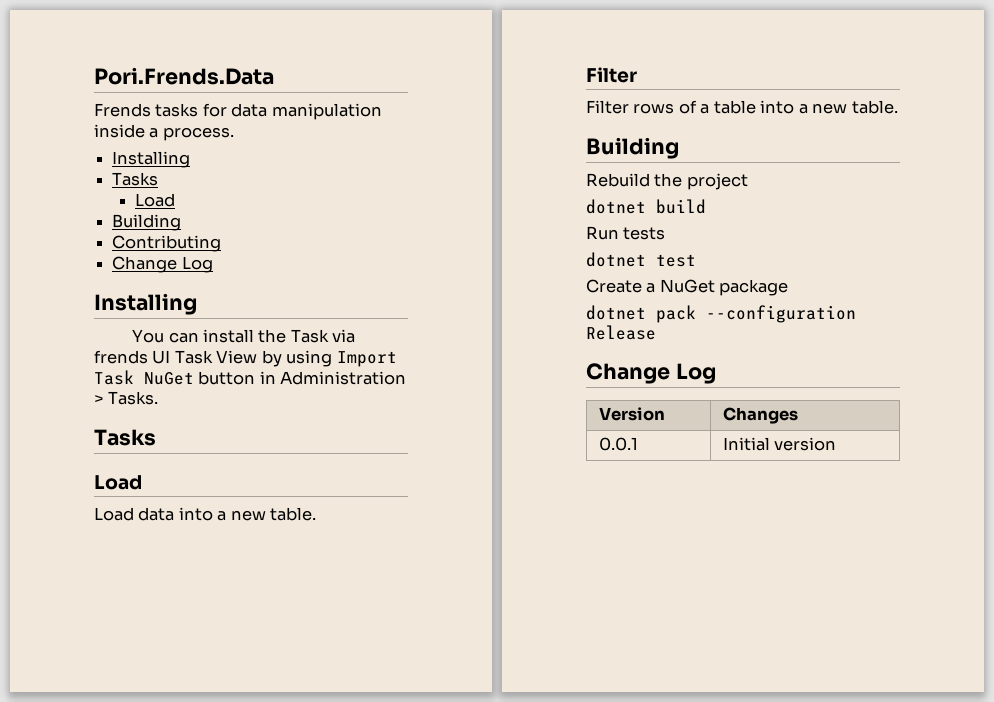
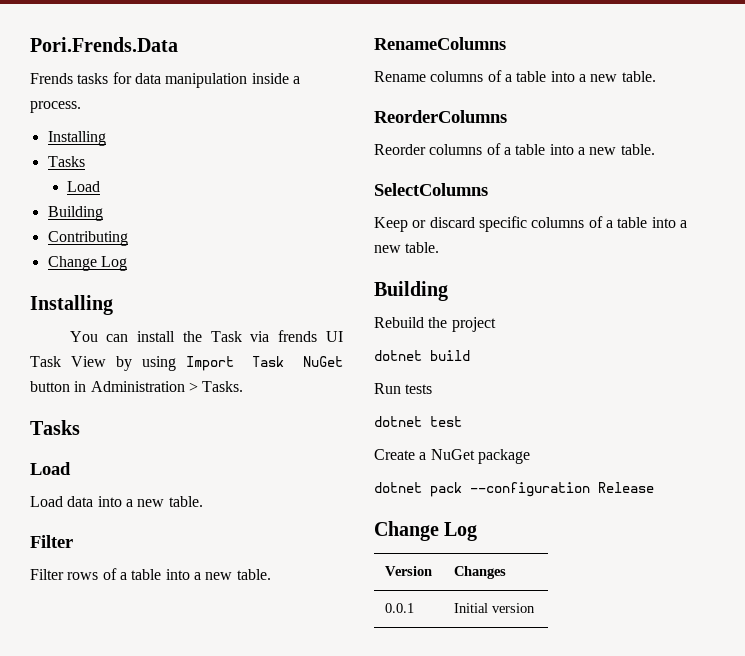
(898, 107) none -> [374,37,506,50] [374,70,656,82] [374,110,507,123] [374,143,655,155] [374,183,488,196] [374,216,687,232] [374,242,440,253] // RenameColumns // Rename columns of a table into a new table. // ReorderColumns // Reorder columns of a table into a new table. // SelectColumns // Keep or discard specific columns of a table into a new table.

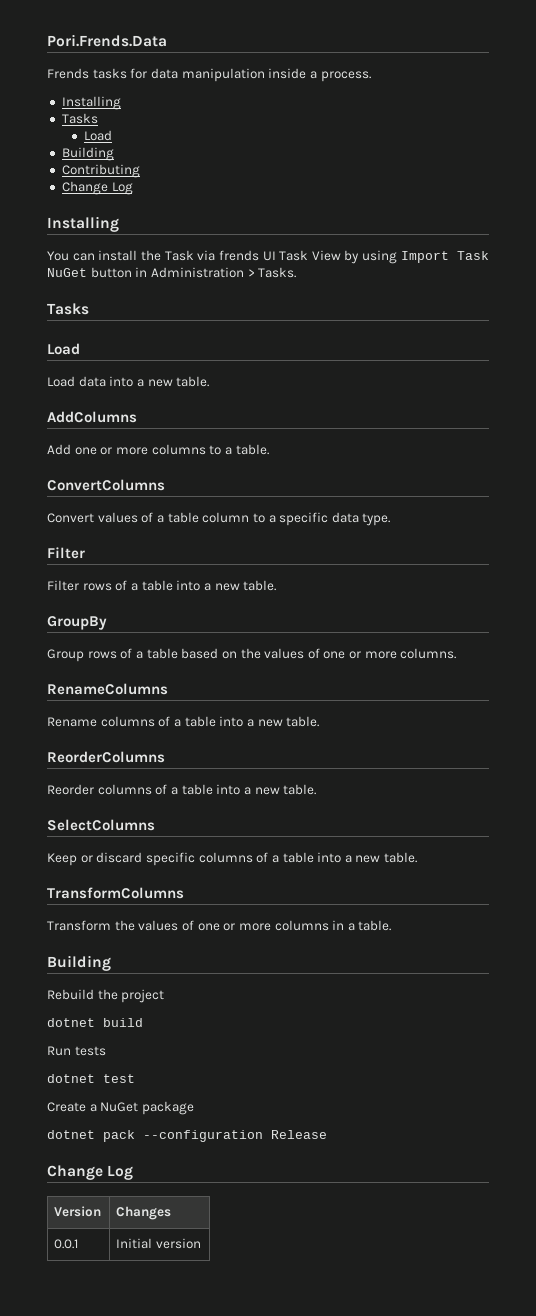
(203, 501) none -> [47,411,137,423] [47,444,269,455] [47,479,165,491] [47,512,391,526] // AddColumns // Add one or more columns to a table. // ConvertColumns // Convert values of a table column to a specific data type.
(271, 574) none -> [47,616,107,630] [47,648,457,662] // GroupBy // Group rows of a table based on the values of one or more columns.
(440, 247) none -> [47,887,184,899] [47,920,392,931] // TransformColumns // Transform the values of one or more columns in a table.

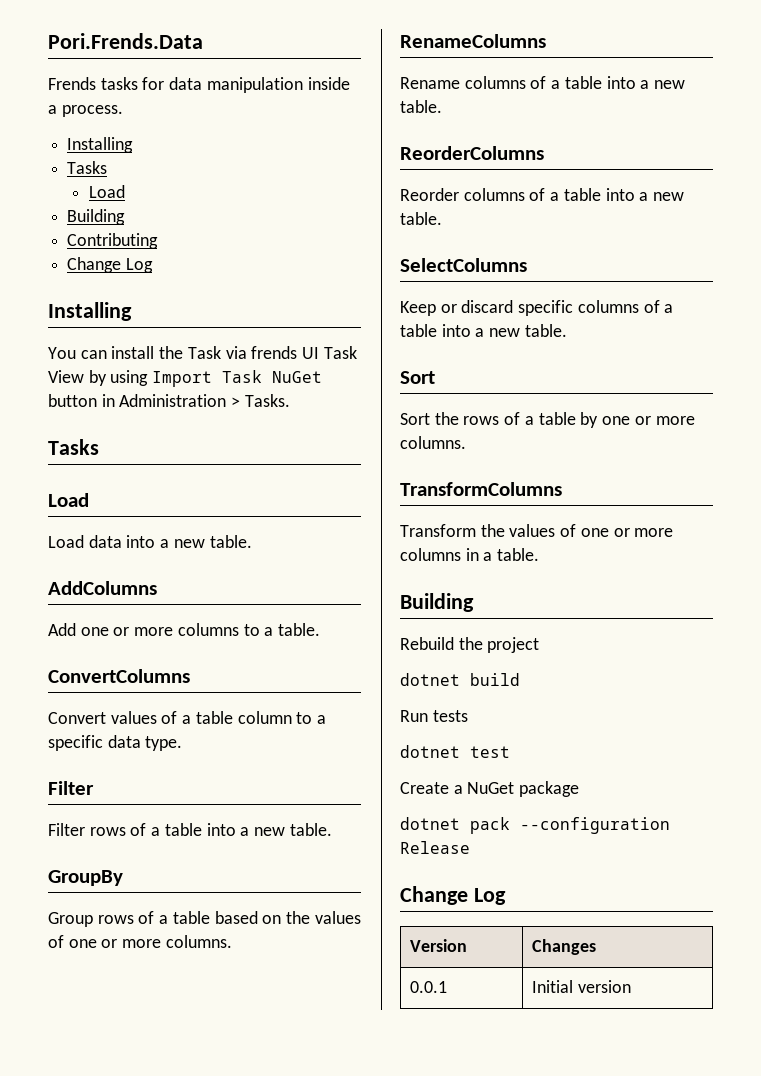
(418, 857) none -> [400,371,435,384] [400,412,695,428] [400,436,466,449] // Sort // Sort the rows of a table by one or more columns.

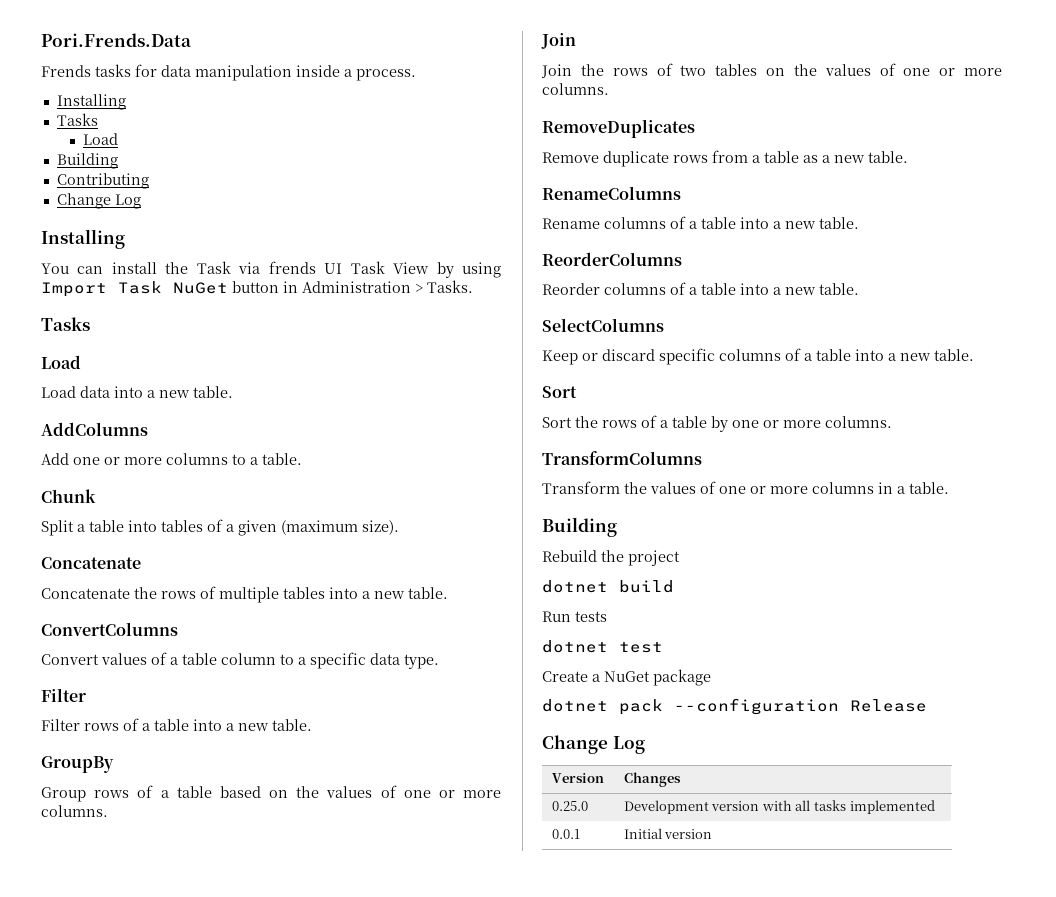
(321, 629) none -> [41,489,96,503] [41,519,399,536] [41,557,141,569] [41,586,448,603] // Chunk // Split a table into tables of a given (maximum size). // Concatenate // Concatenate the rows of multiple tables into a new table.
(232, 941) none -> [541,33,576,49] [541,63,1002,78] [542,83,609,95] [542,119,695,138] [542,150,908,167] // Join // Join the rows of two tables on the values of one or more columns. // RemoveDuplicates // Remove duplicate rows from a table as a new table.
(597, 947) none -> [551,801,588,811] [623,800,935,814] // 0.25.0 | Development version with all tasks implemented

